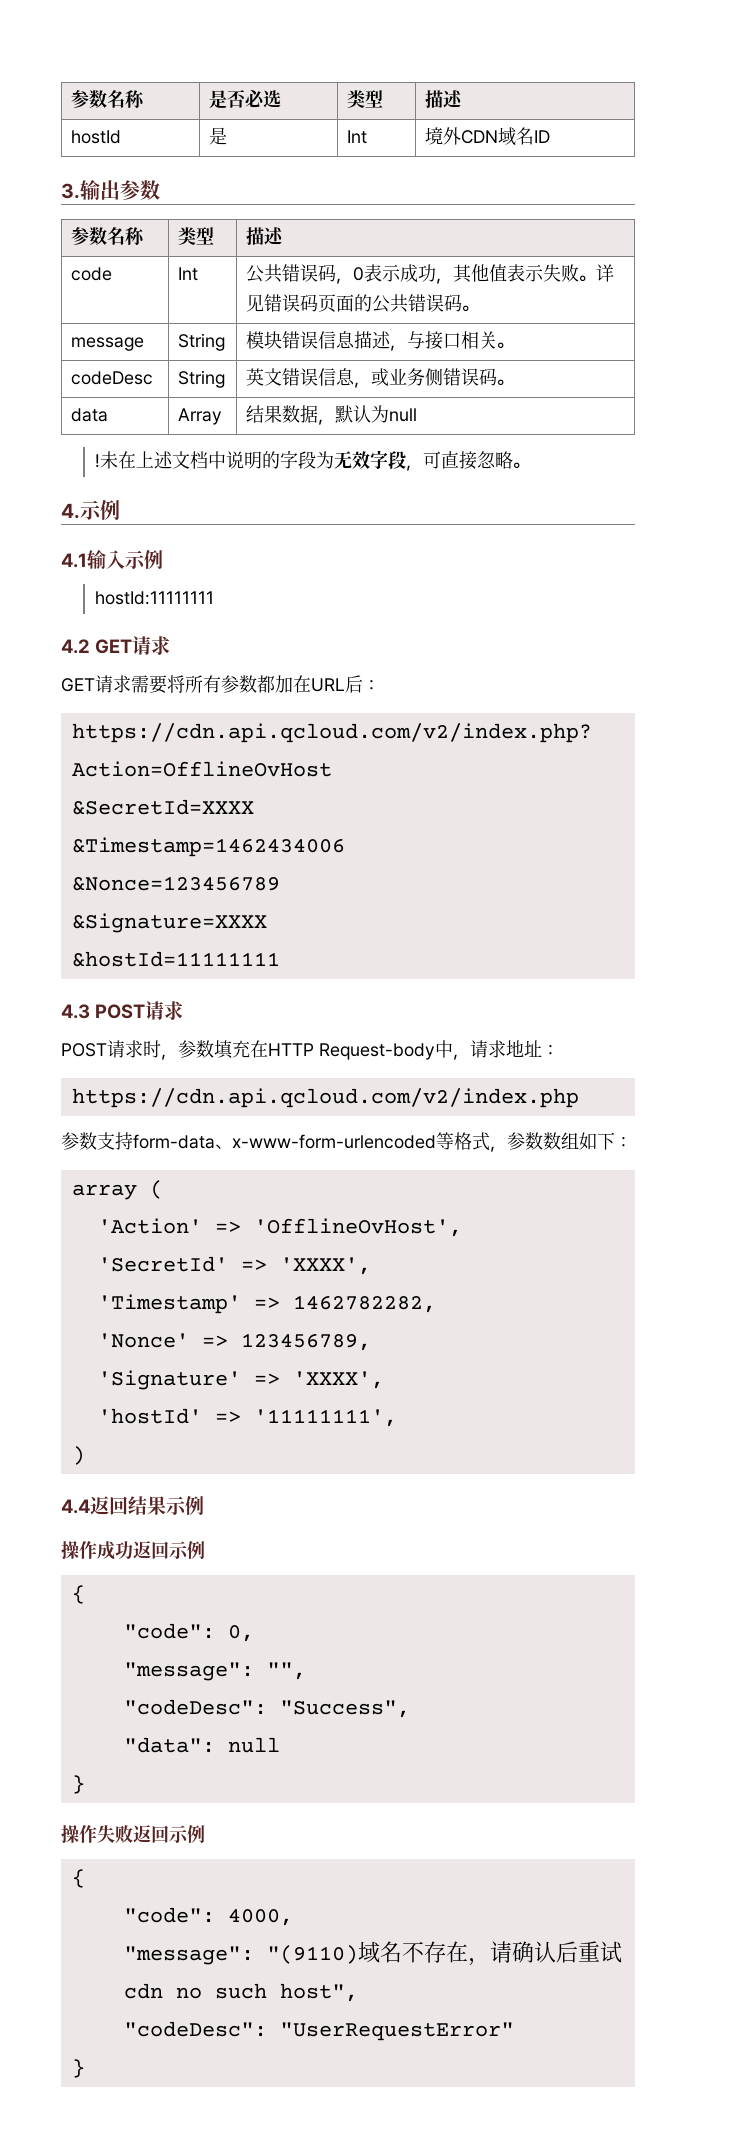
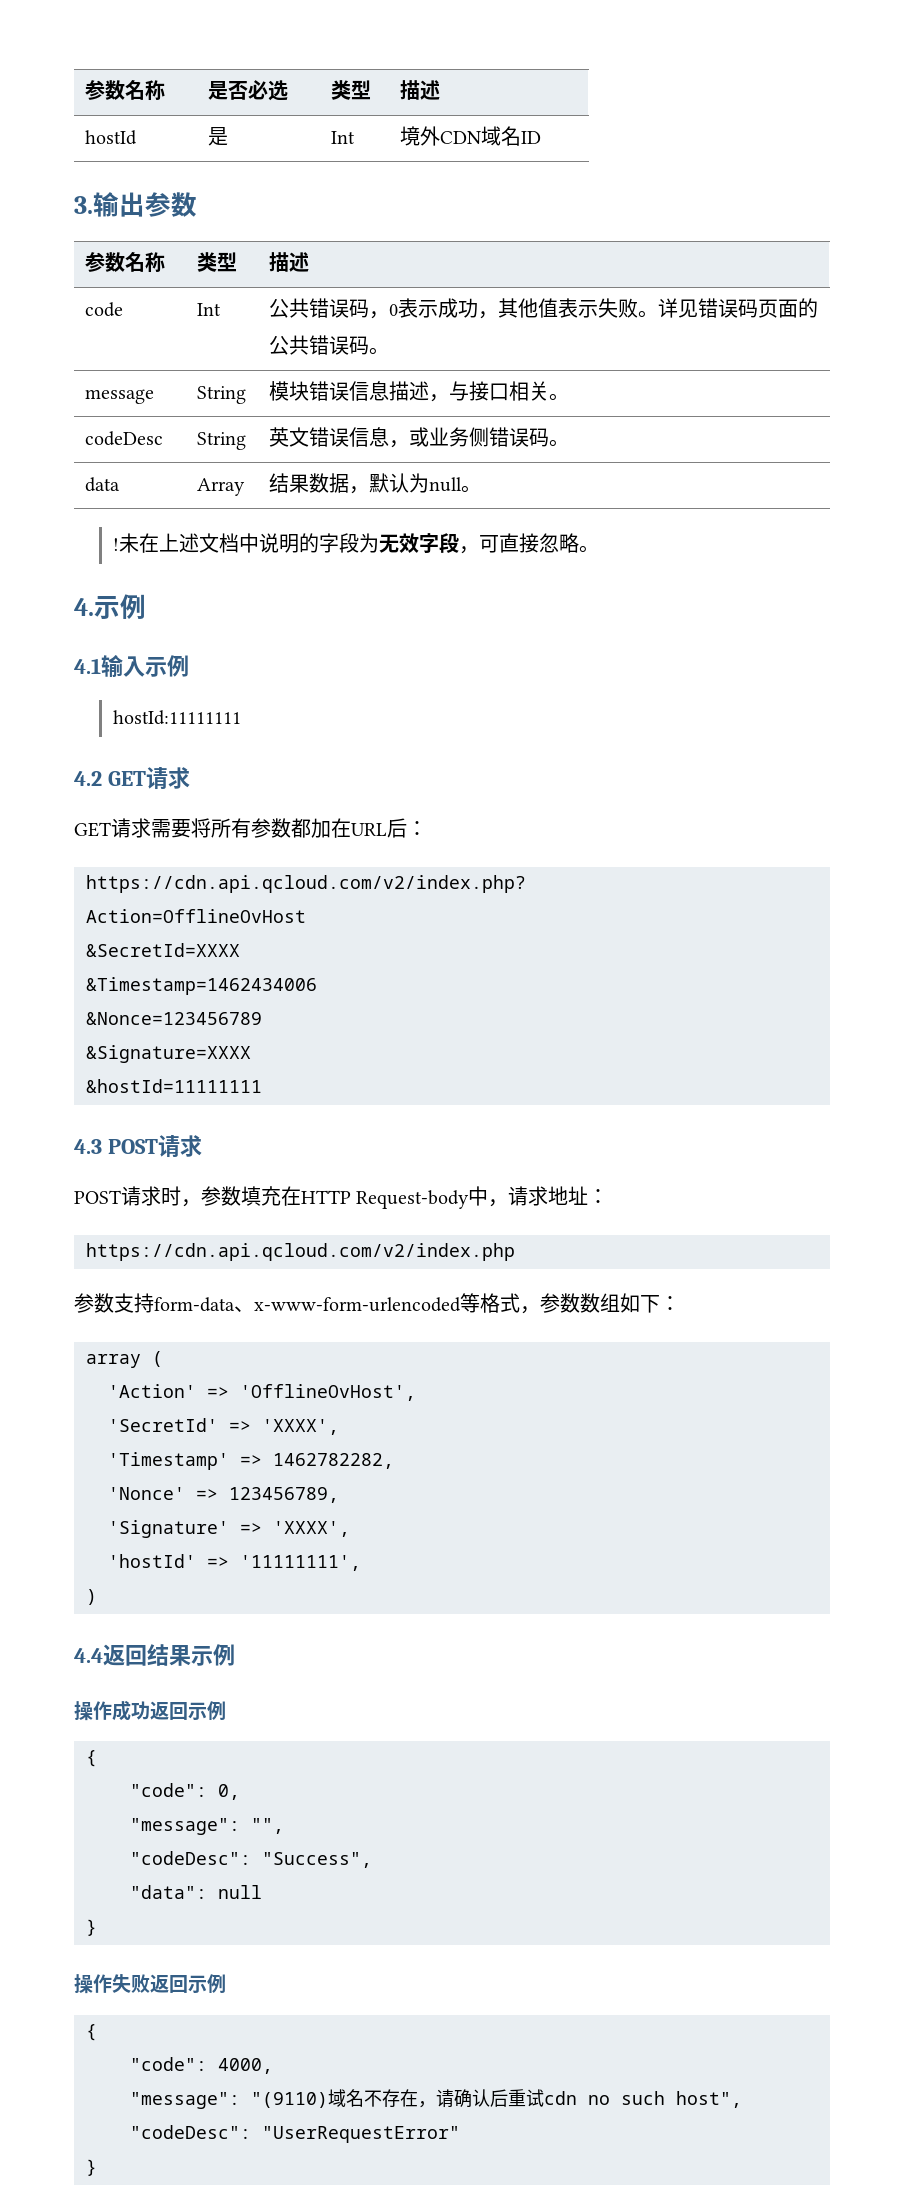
(418, 415) none -> [460,485,481,493] 。

